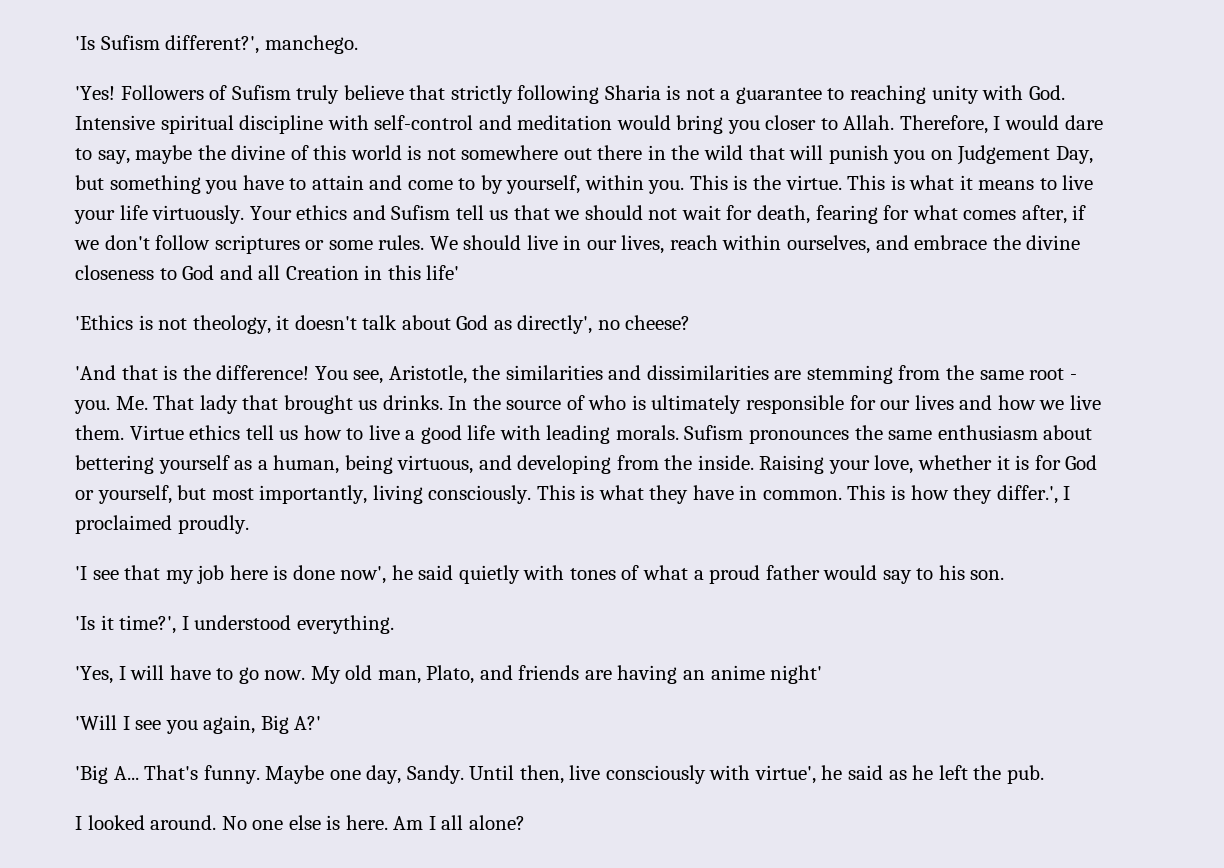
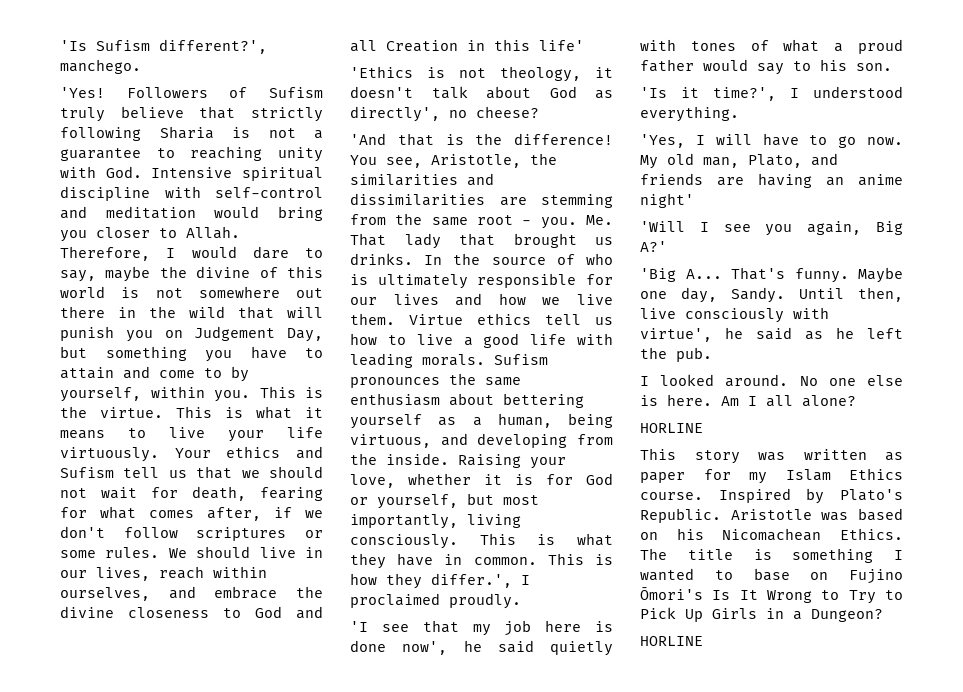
(525, 822) none -> [640,423,703,433] [640,448,903,464] [640,468,903,484] [640,488,903,504] [640,508,903,523] [640,528,903,541] [640,548,903,563] [640,568,903,584] [640,587,903,604] [640,607,883,622] [640,636,703,646] // HORLINE // This story was written as paper for my Islam Ethics course. Inspired by Plato's Republic. Aristotle was based on his Nicomachean Ethics. The title is something I wanted to base on Fujino Ōmori's Is It Wrong to Try to Pick Up Girls in a Dungeon? // HORLINE

